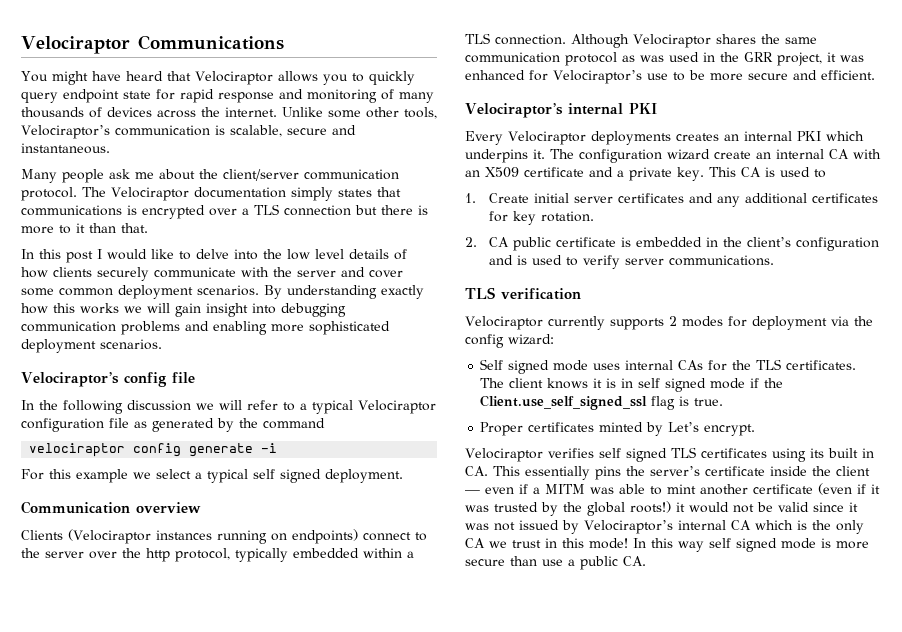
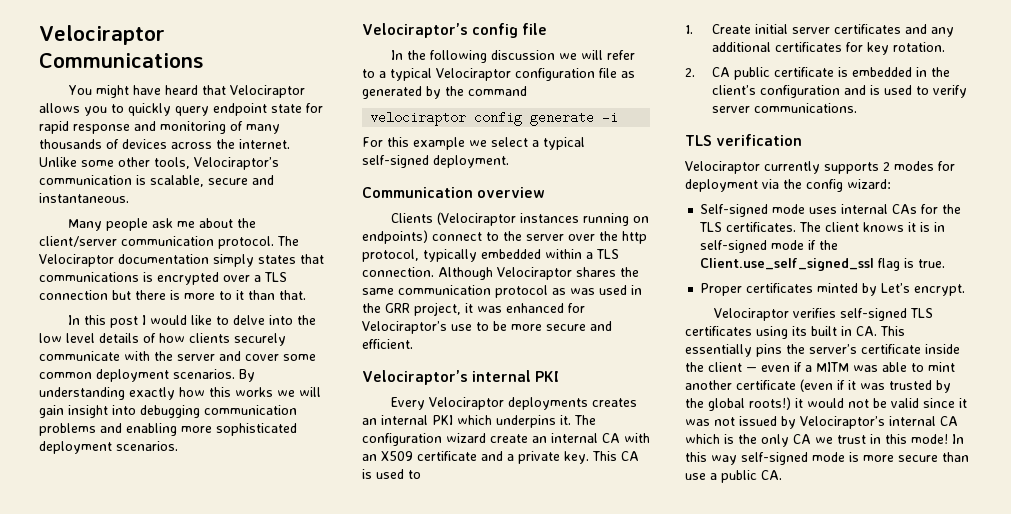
[253,469,321,483] self signed -> [362,155,429,168] self-signed
[480,359,550,374] Self signed -> [700,204,769,217] Self-signed
[638,378,707,392] self signed -> [700,240,768,253] self-signed
[598,448,667,462] self signed -> [839,308,907,321] self-signed
[709,538,777,552] self signed -> [741,452,808,465] self-signed

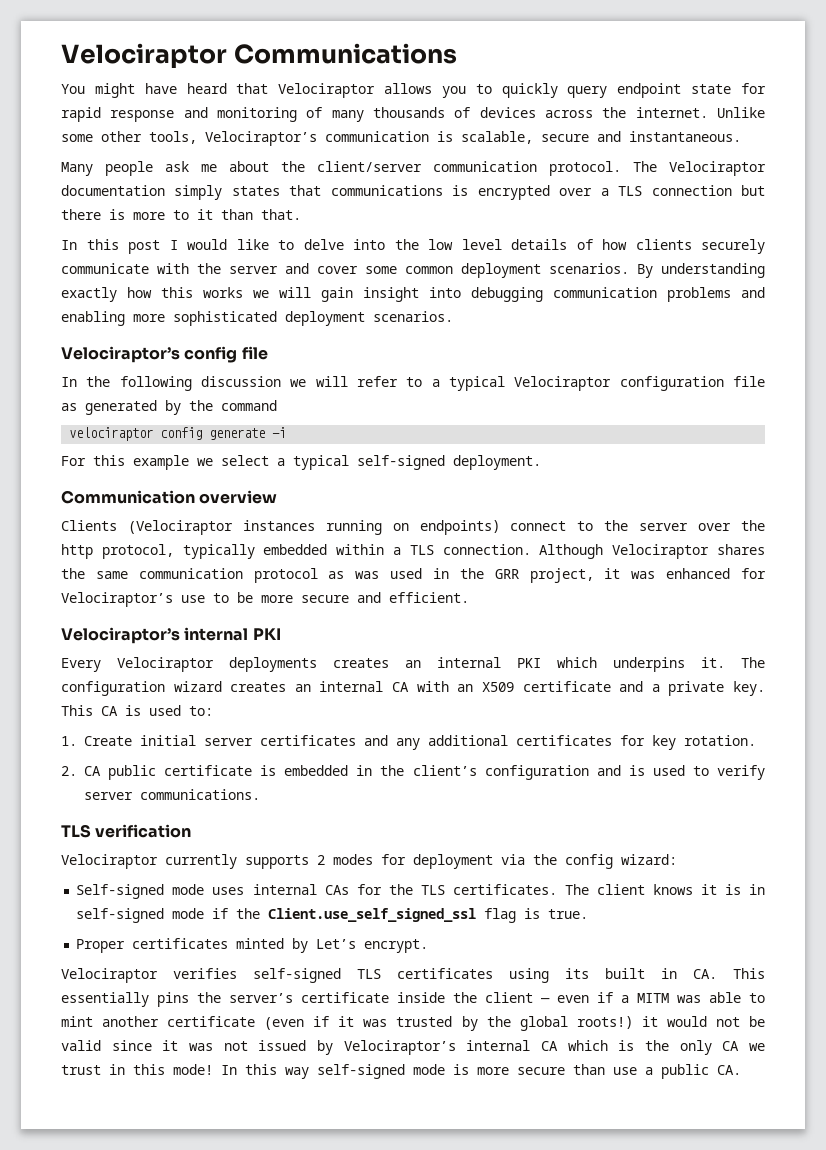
[490,434,528,443] create -> [230,682,287,692] creates
[408,470,421,479] to -> [189,706,213,716] to:

